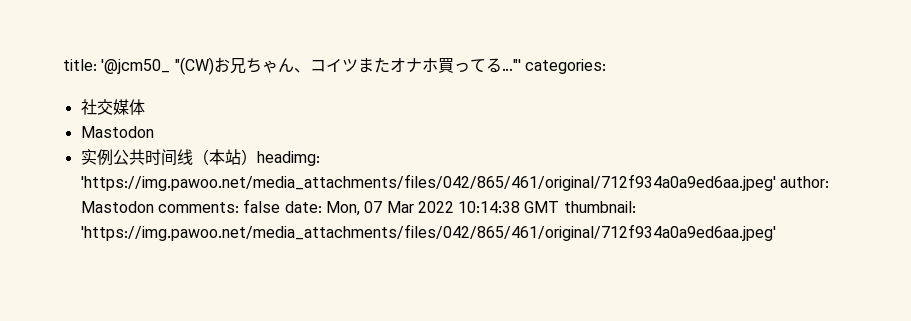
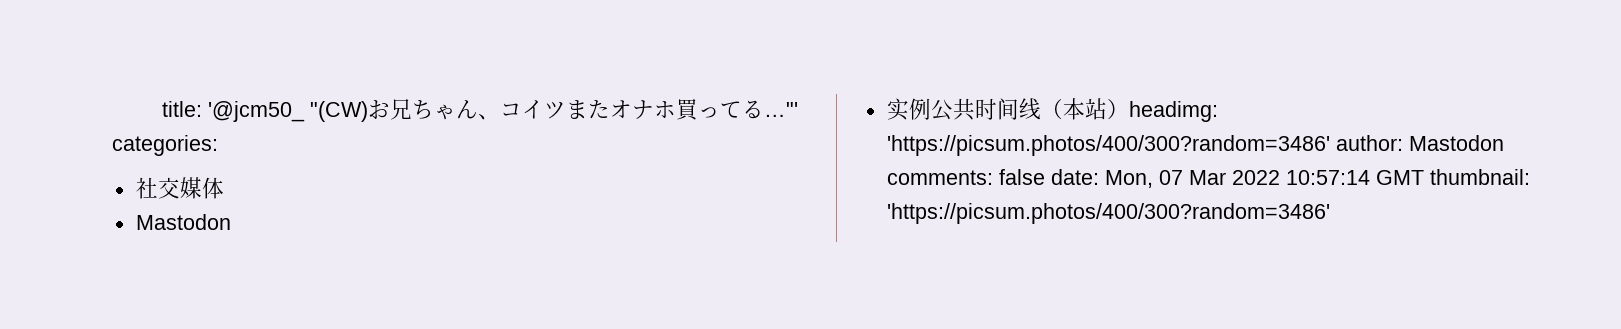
[80,174,776,191] 'https://img.pawoo.net/media_attachments/files/042/865/461/original/712f934a0a9ed6aa.jpeg' -> [886,135,1330,156] 'https://picsum.photos/400/300?random=3486'
[458,201,521,213] 10:14:38 -> [1285,170,1370,185] 10:57:14
[80,224,776,241] 'https://img.pawoo.net/media_attachments/files/042/865/461/original/712f934a0a9ed6aa.jpeg' -> [886,203,1330,224] 'https://picsum.photos/400/300?random=3486'

